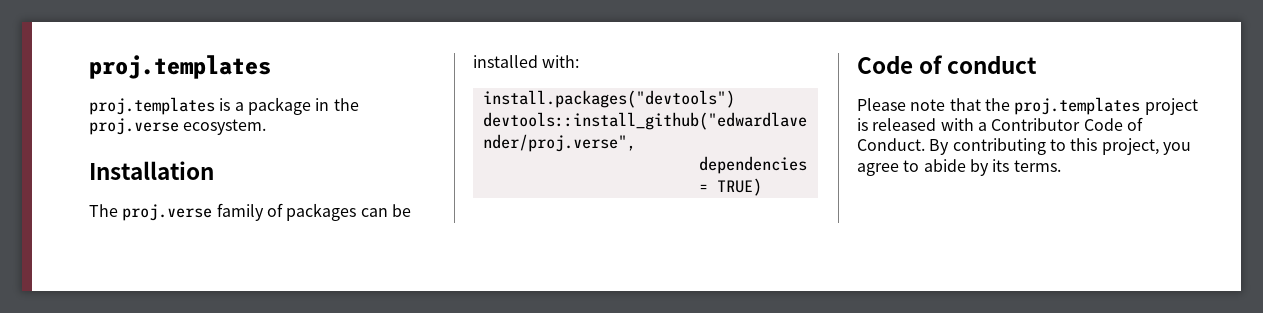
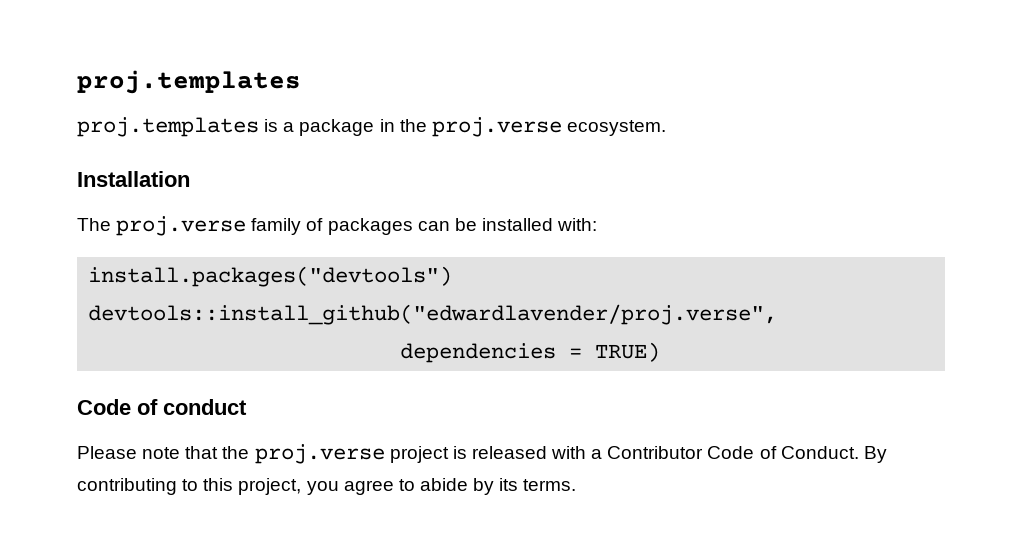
[1014,97,1141,115] proj.templates -> [254,444,385,464] proj.verse

